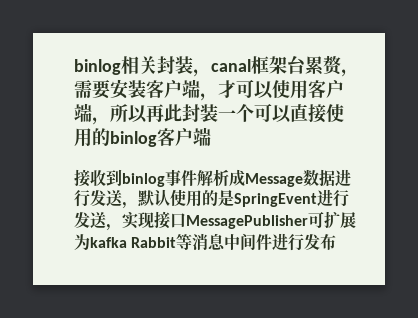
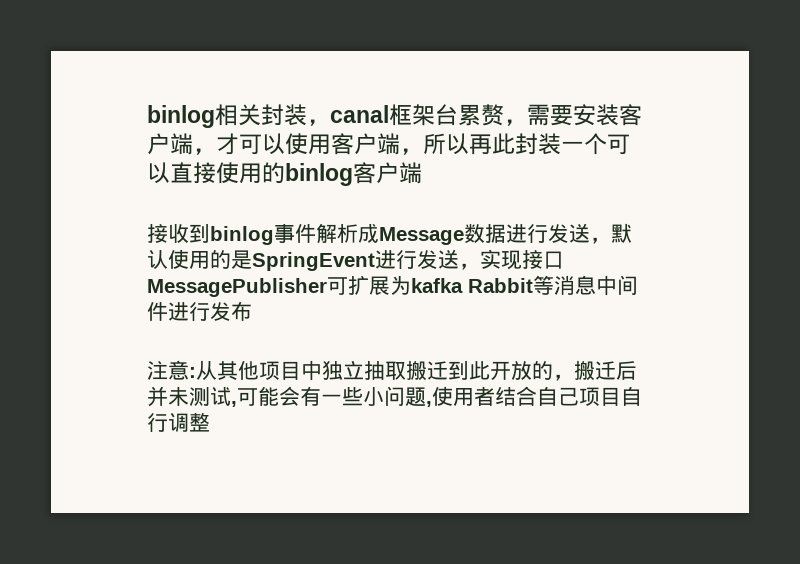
(337, 241) none -> [147,360,637,381] [147,386,642,407] [147,412,210,432] // 注意:从其他项目中独立抽取搬迁到此开放的，搬迁后并未测试,可能会有一些小问题,使用者结合自己项目自行调整

